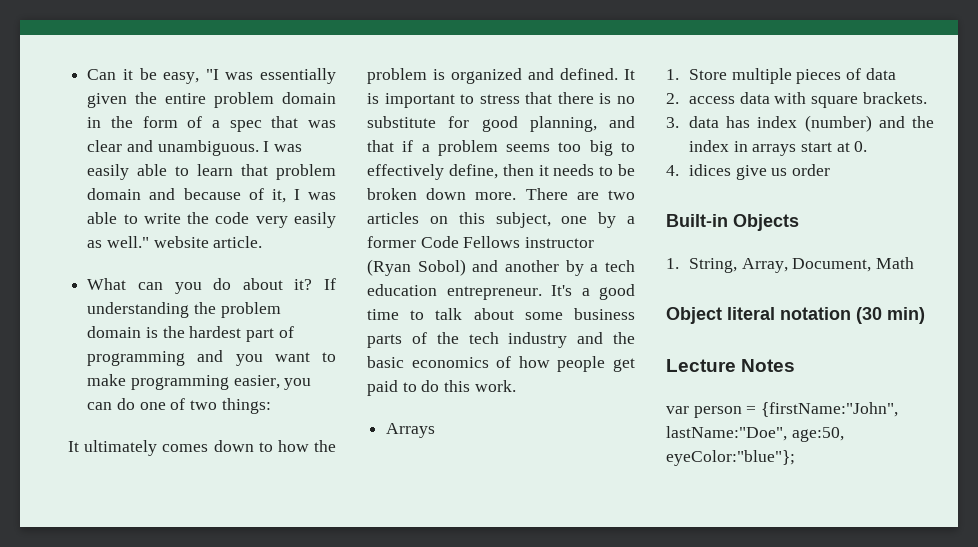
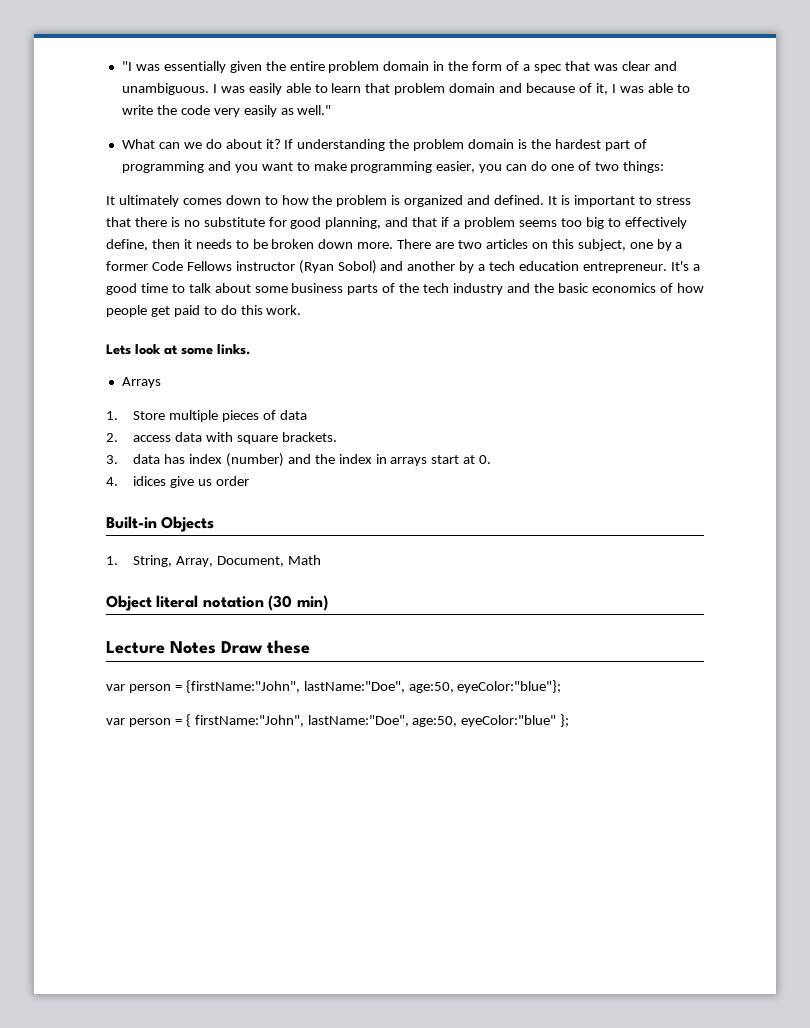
[87,68,200,84] Can it be easy, -> (121, 66) none
[153,236,263,248] website article. -> (332, 110) none
[174,282,202,294] you -> [183,142,202,149] we
(516, 386) none -> [106,344,250,355] // Lets look at some links.
(796, 365) none -> [221,640,310,654] Draw these
(795, 458) none -> [106,714,570,727] // var person = { firstName:"John", lastName:"Doe", age:50, eyeColor:"blue" };

